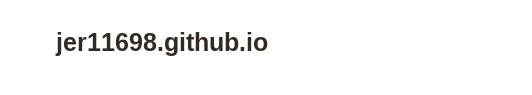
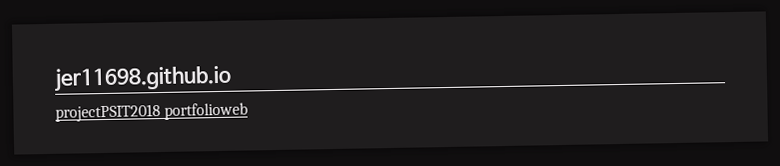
(268, 44) none -> [55,102,249,122] // projectPSIT2018 portfolioweb

